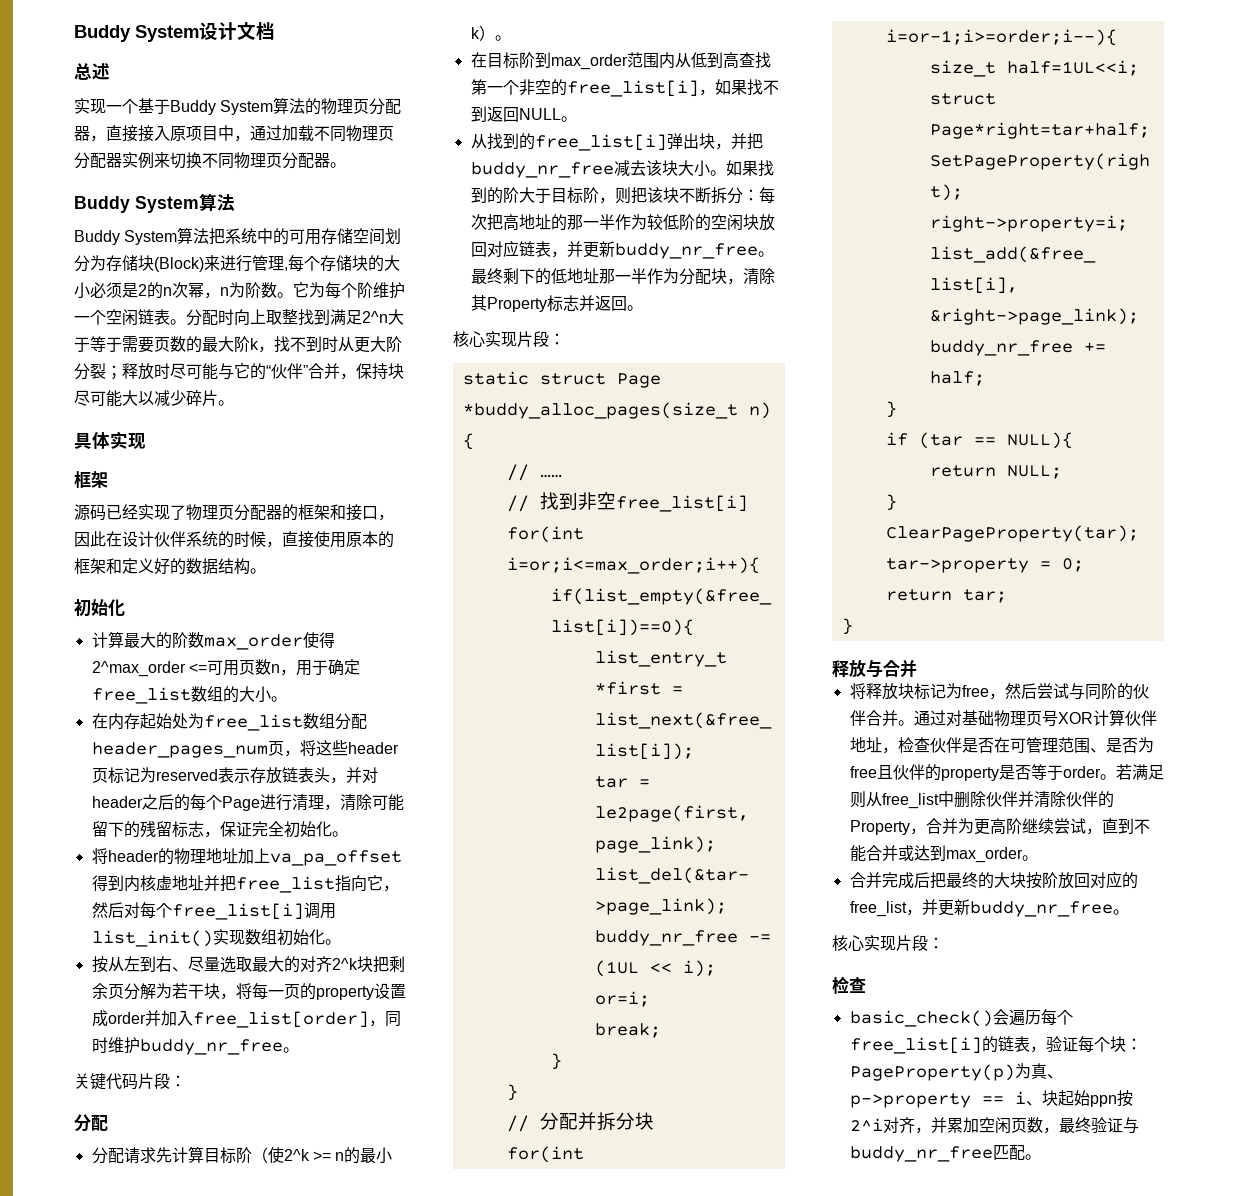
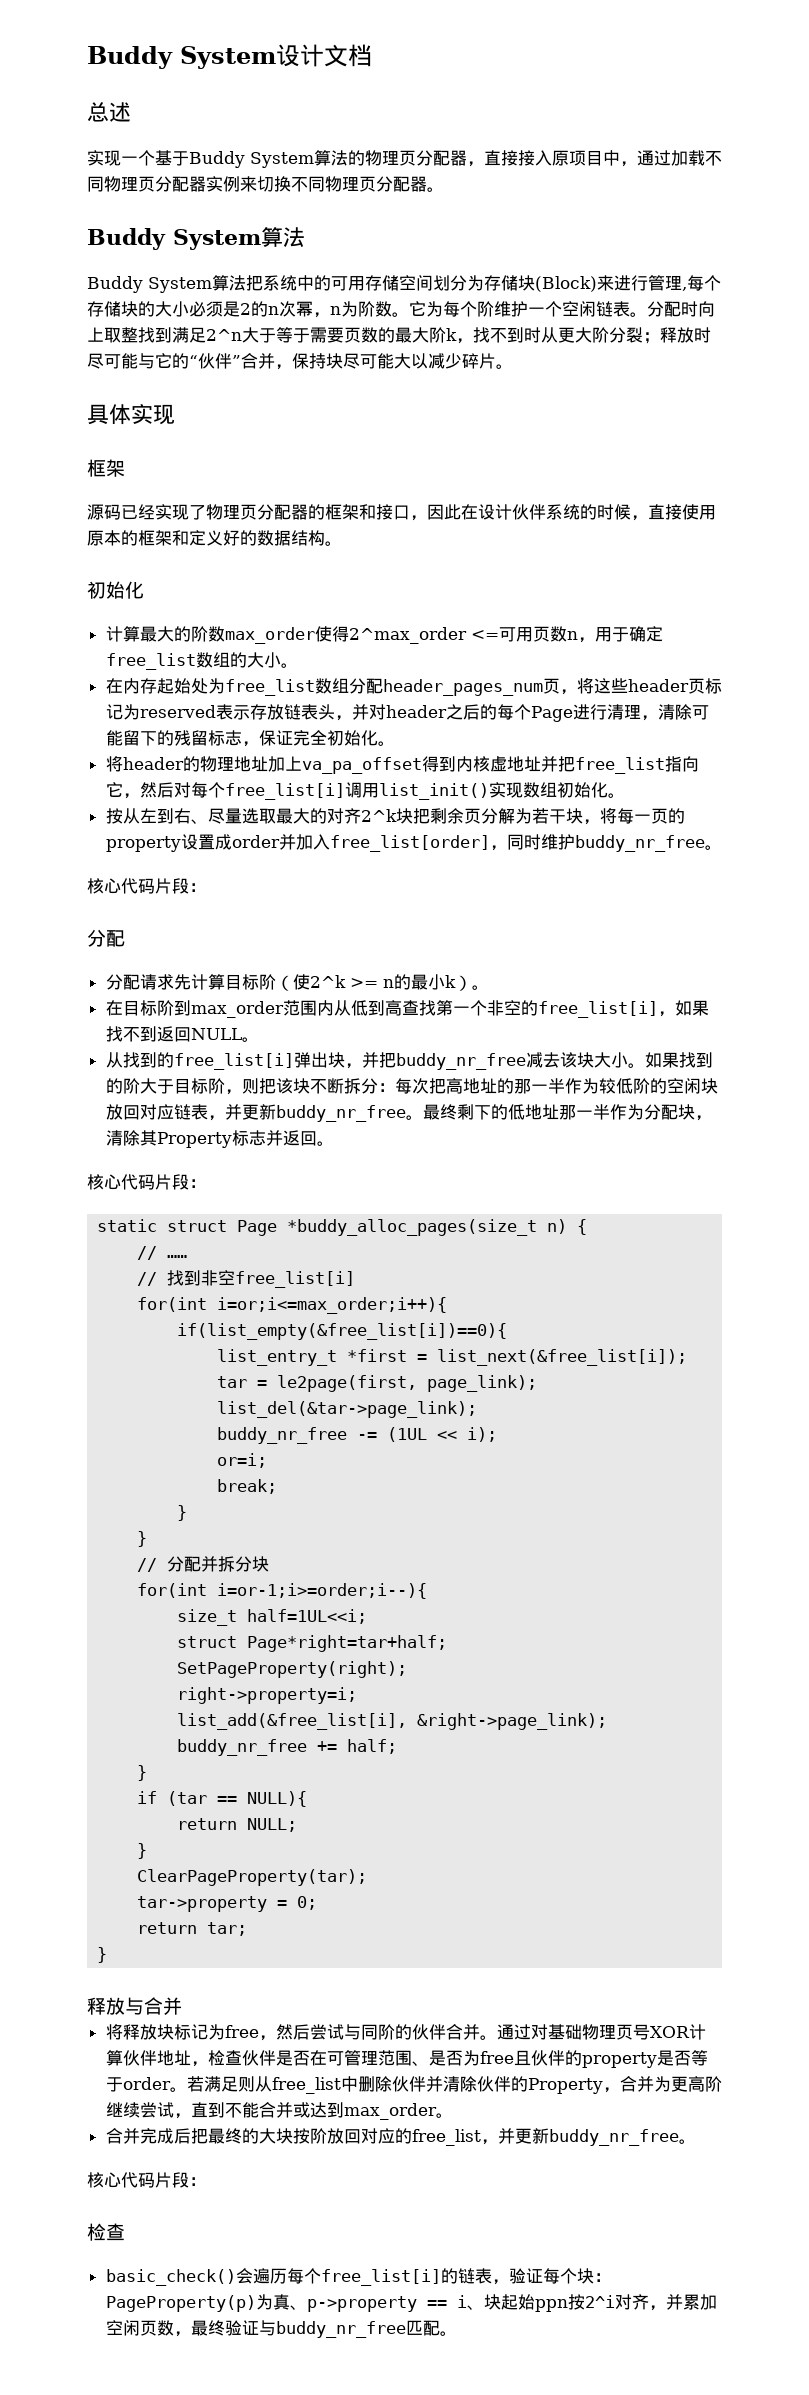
[74,1073,106,1090] 关键 -> [87,878,121,894] 核心
[485,331,517,347] 实现 -> [121,1174,155,1190] 代码
[864,935,896,951] 实现 -> [121,2172,155,2188] 代码

